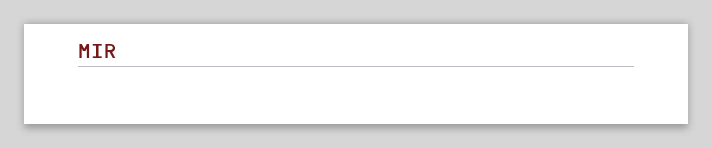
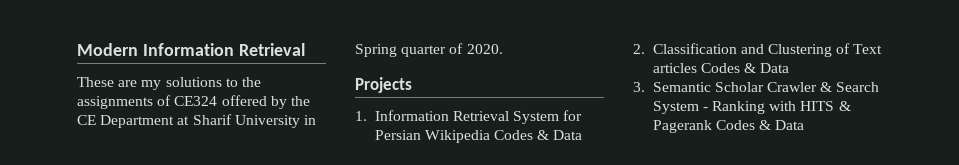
[78,44,117,58] MIR -> [77,43,305,56] [77,77,261,90] [77,95,310,109] [77,114,316,128] [355,43,503,57] [355,77,412,93] [355,110,583,124] [374,130,583,143] [633,43,883,57] [652,63,790,73] [633,82,880,92] [652,101,851,114] [652,120,805,133] Modern Information Retrieval // These are my solutions to the assignments of CE324 offered by the CE Department at Sharif University in Spring quarter of 2020. // Projects // 1. Information Retrieval System for Persian Wikipedia Codes & Data // 2. Classification and Clustering of Text articles Codes & Data // 3. Semantic Scholar Crawler & Search System - Ranking with HITS & Pagerank Codes & Data

